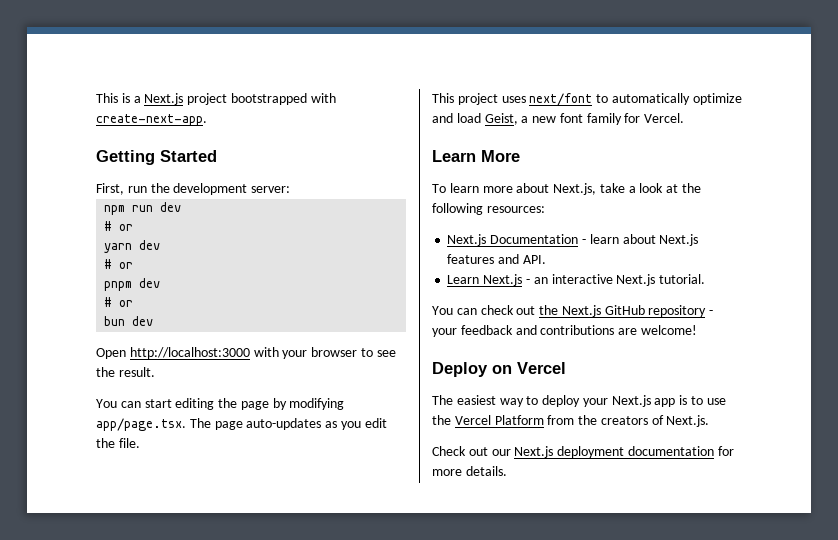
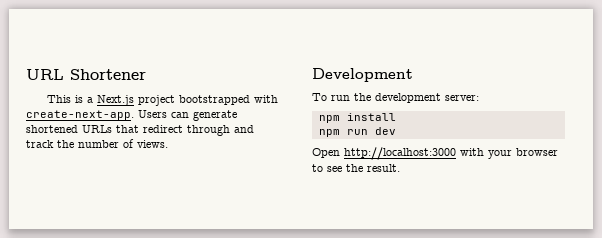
(96, 98) none -> [26,69,146,80] URL Shortener //
[96,150,217,165] [96,183,124,195] // Getting Started // First, -> [138,110,237,121] [26,125,254,136] [26,139,168,148] [312,68,413,82] [312,93,327,101] Users can generate shortened URLs that redirect through and track the number of views. // Development // To
(291, 189) none -> [318,113,396,123] // npm install
[104,221,134,231] [104,240,161,253] [104,259,134,269] [104,278,161,291] [104,297,134,307] [104,316,154,326] // # or // yarn dev // # or // pnpm dev // # or // bun dev -> (396, 131) none
[96,398,345,410] [96,418,387,431] [96,438,140,448] [432,93,742,106] [432,113,685,125] [432,150,520,162] [432,183,702,195] [432,203,545,215] [447,234,699,246] [447,254,546,264] [447,274,706,286] [432,305,714,317] [432,325,697,337] [432,362,566,377] [432,395,726,407] [432,415,710,427] [432,446,734,458] [432,466,507,476] // You can start editing the page by modifying app/page.tsx. The page auto-updates as you edit the file. // This project uses next/font to automatically optimize and load Geist, a new font family for Vercel. // Learn More // To learn more about Next.js, take a look at the following resources: // Next.js Documentation - learn about Next.js features and API. // Learn Next.js - an interactive Next.js tutorial. // You can check out the Next.js GitHub repository - your feedback and contributions are welcome! // Deploy on Vercel // The easiest way to deploy your Next.js app is to use the Vercel Platform from the creators of Next.js. // Check out our Next.js deployment documentation for more details. -> (400, 168) none

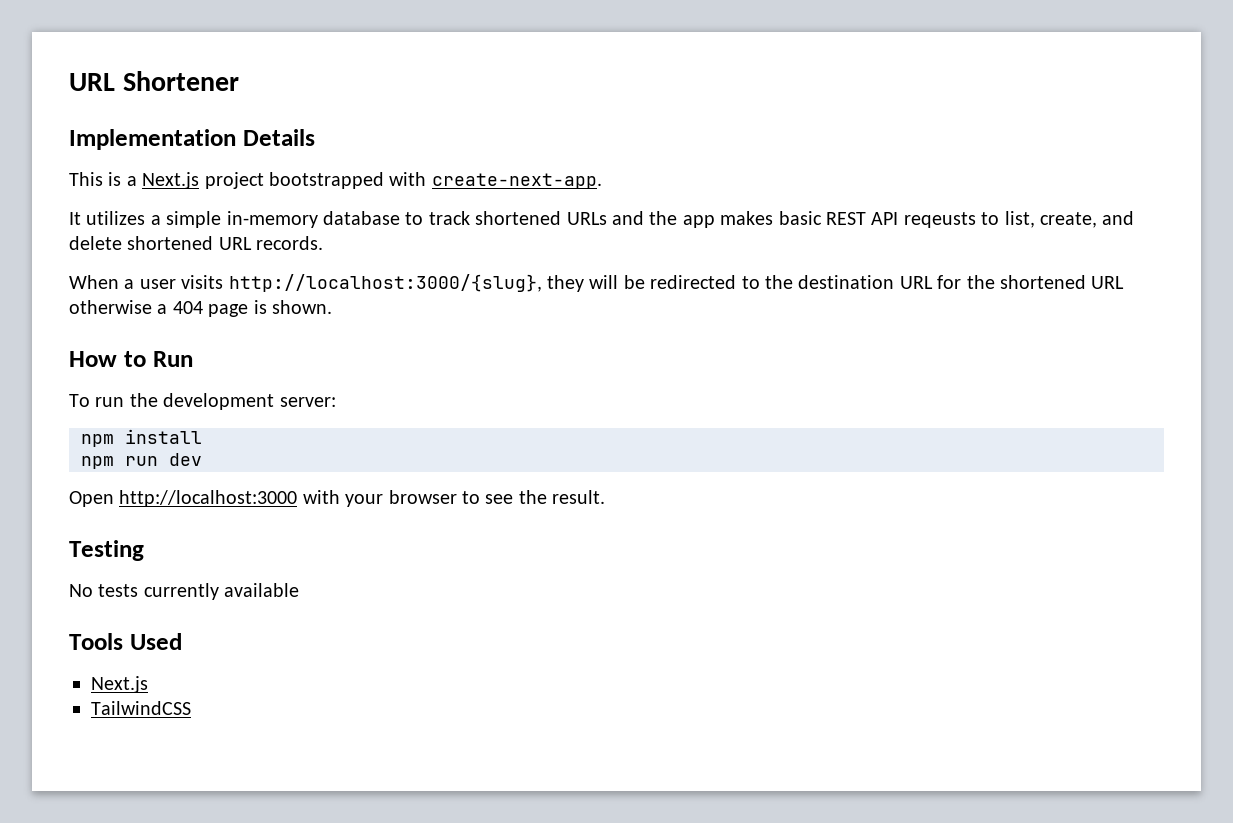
(146, 74) none -> [69,129,315,150] // Implementation Details
[138,110,237,121] [26,125,254,136] [26,139,168,148] [312,68,413,82] Users can generate shortened URLs that redirect through and track the number of views. // Development -> [69,211,1135,228] [69,236,324,250] [69,274,1125,292] [69,300,332,317] [69,351,193,367] // It utilizes a simple in-memory database to track shortened URLs and the app makes basic REST API reqeusts to list, create, and delete shortened URL records. // When a user visits http://localhost:3000/{slug}, they will be redirected to the destination URL for the shortened URL otherwise a 404 page is shown. // How to Run
(400, 168) none -> [69,540,144,561] [69,583,300,600] [69,633,182,650] [91,676,148,693] [91,701,191,715] // Testing // No tests currently available // Tools Used // Next.js // TailwindCSS

